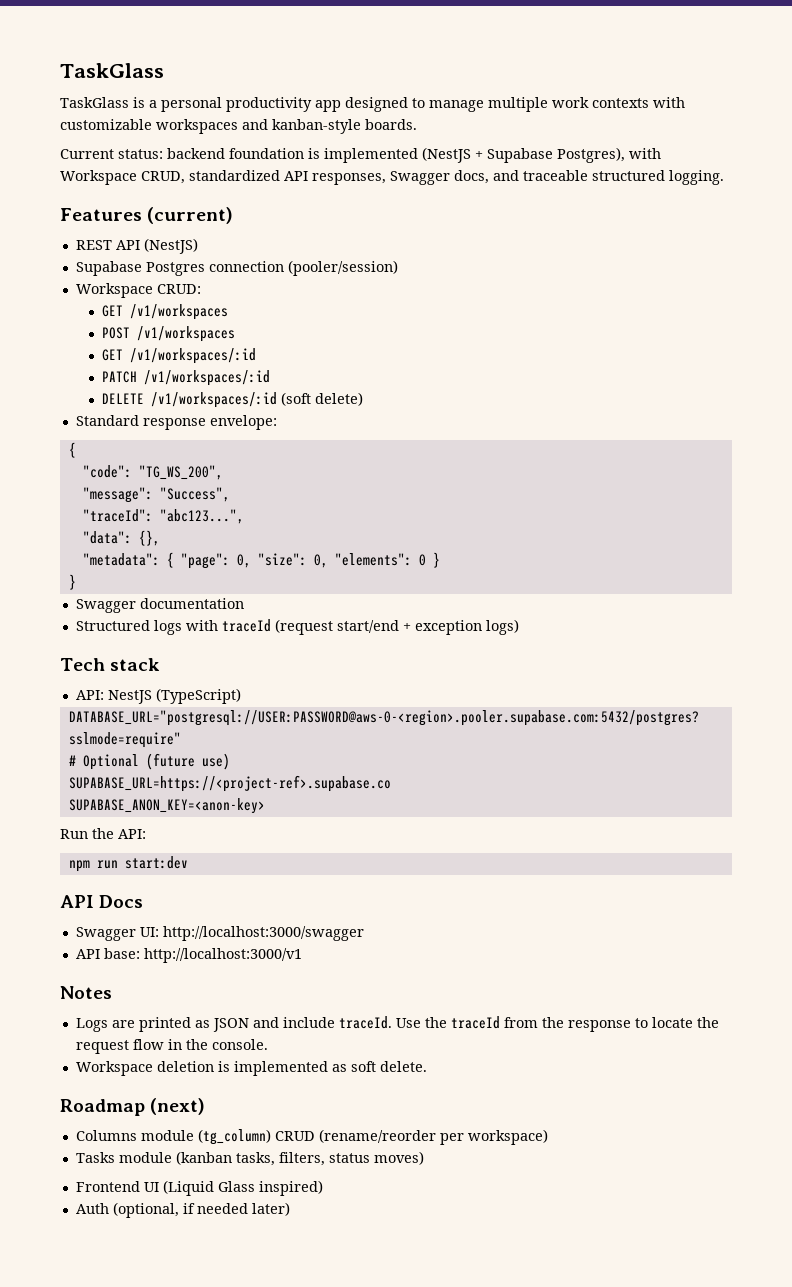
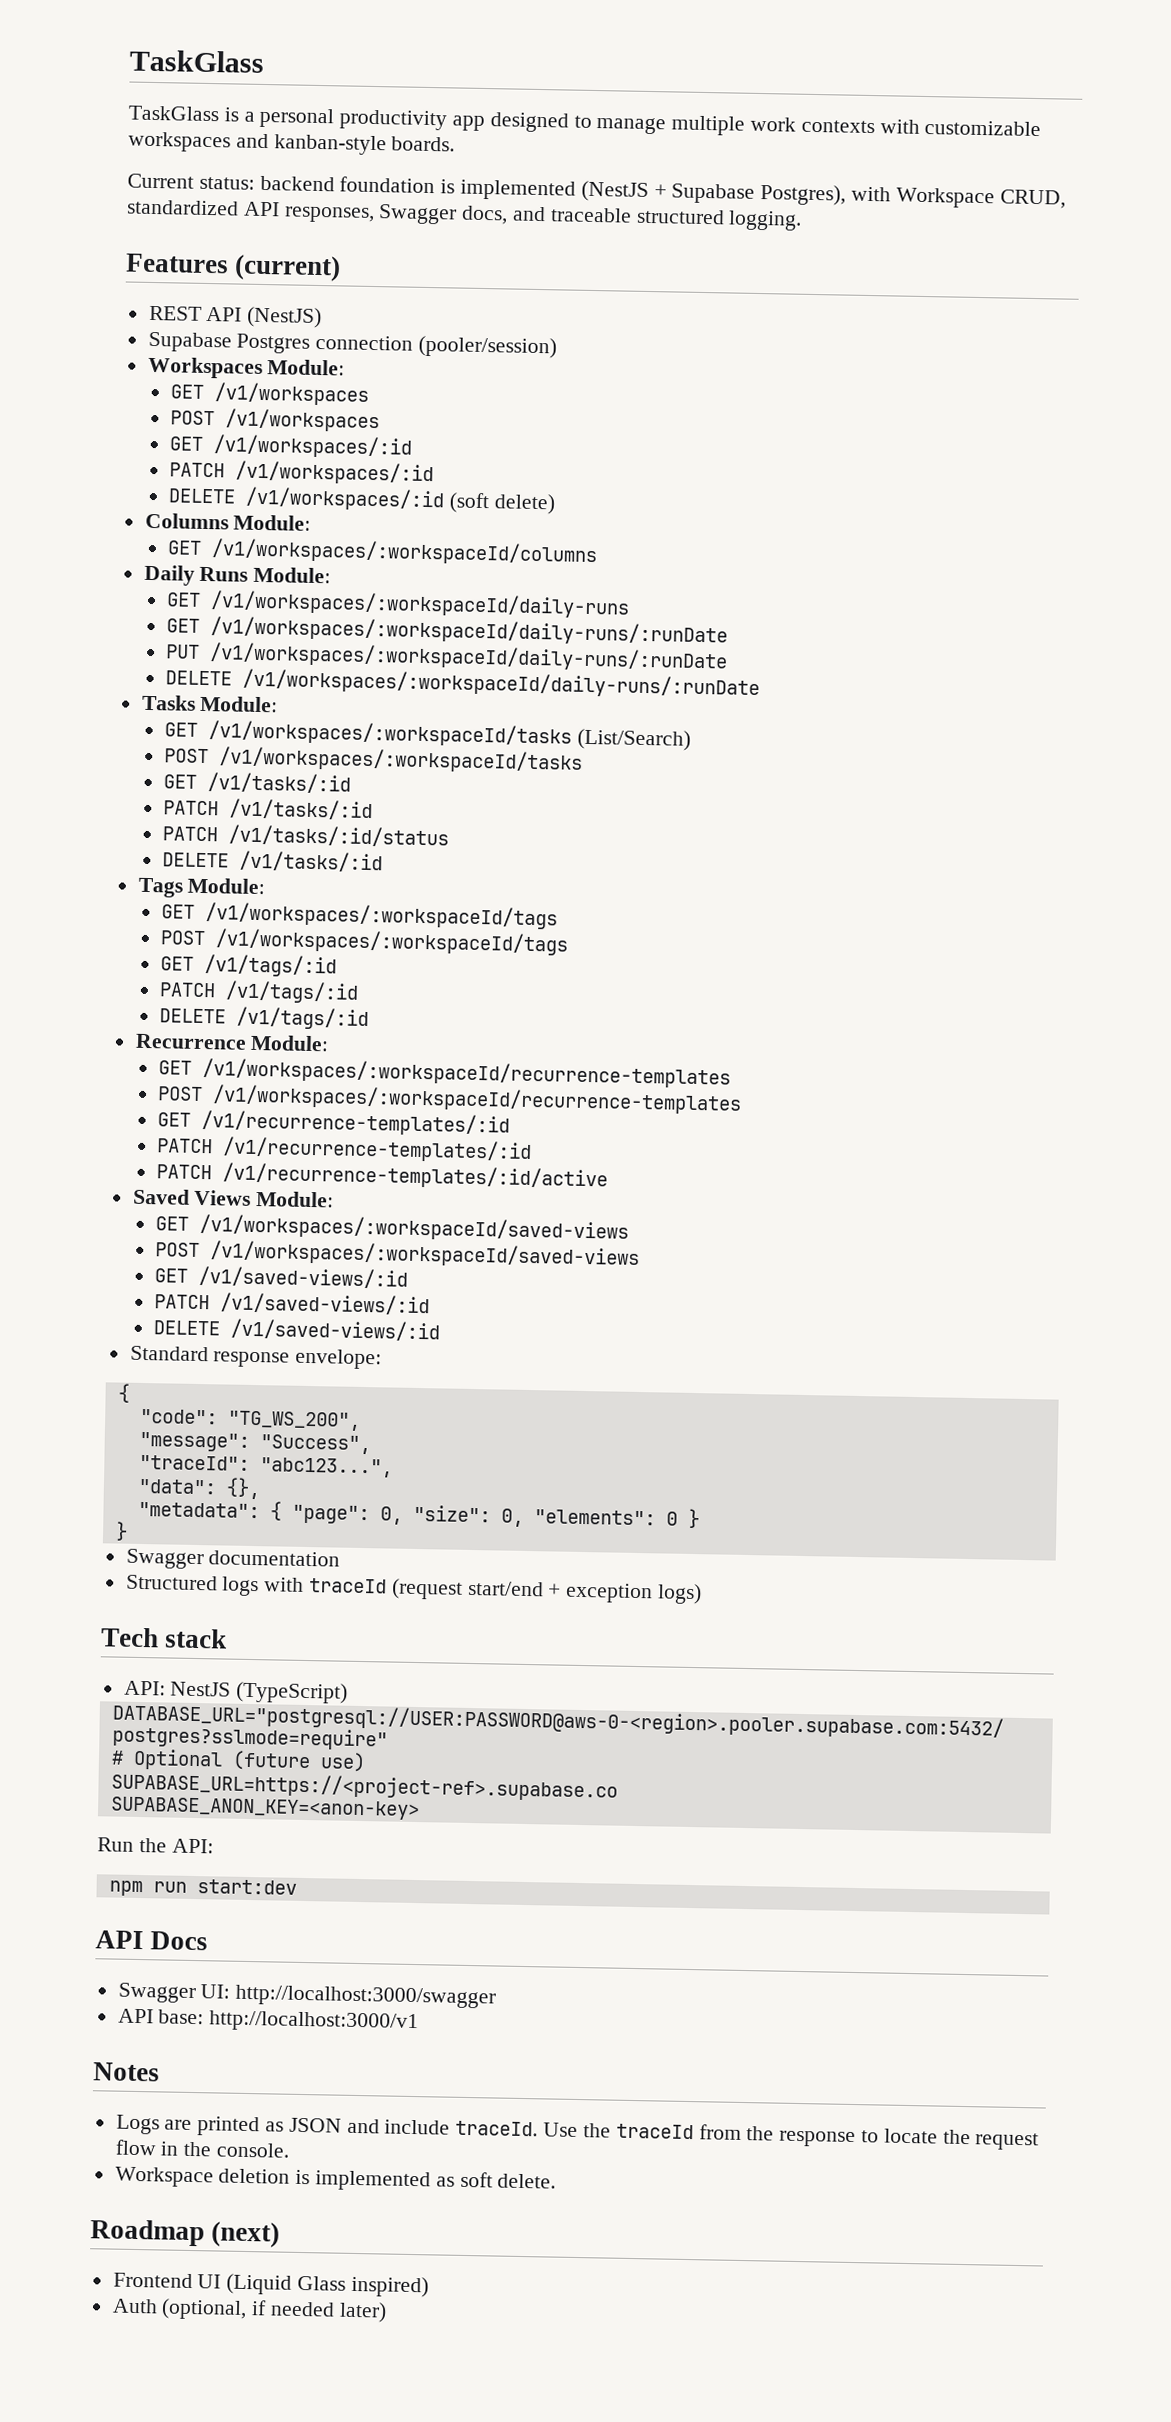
[75,283,201,298] Workspace CRUD: -> [147,356,346,379] Workspaces Module:
(363, 399) none -> [144,512,312,531] [167,538,599,567] [143,564,332,586] [166,590,631,619] [166,616,729,647] [165,642,729,673] [165,668,761,700] [141,694,279,713] [164,720,692,751] [164,746,584,774] [163,772,352,794] [163,798,374,821] [162,824,450,848] [162,850,384,873] [137,877,266,898] [161,902,559,930] [160,928,570,956] [160,954,338,978] [159,980,360,1004] [159,1006,370,1031] [134,1033,330,1052] [158,1058,732,1089] [157,1084,743,1115] [157,1110,511,1137] [156,1136,533,1164] [156,1162,609,1191] [132,1188,335,1208] [155,1214,630,1243] [155,1240,641,1269] [154,1265,409,1289] [154,1292,431,1316] [153,1318,441,1342] // Columns Module: // GET /v1/workspaces/:workspaceId/columns // Daily Runs Module: // GET /v1/workspaces/:workspaceId/daily-runs // GET /v1/workspaces/:workspaceId/daily-runs/:runDate // PUT /v1/workspaces/:workspaceId/daily-runs/:runDate // DELETE /v1/workspaces/:workspaceId/daily-runs/:runDate // Tasks Module: // GET /v1/workspaces/:workspaceId/tasks (List/Search) // POST /v1/workspaces/:workspaceId/tasks // GET /v1/tasks/:id // PATCH /v1/tasks/:id // PATCH /v1/tasks/:id/status // DELETE /v1/tasks/:id // Tags Module: // GET /v1/workspaces/:workspaceId/tags // POST /v1/workspaces/:workspaceId/tags // GET /v1/tags/:id // PATCH /v1/tags/:id // DELETE /v1/tags/:id // Recurrence Module: // GET /v1/workspaces/:workspaceId/recurrence-templates // POST /v1/workspaces/:workspaceId/recurrence-templates // GET /v1/recurrence-templates/:id // PATCH /v1/recurrence-templates/:id // PATCH /v1/recurrence-templates/:id/active // Saved Views Module: // GET /v1/workspaces/:workspaceId/saved-views // POST /v1/workspaces/:workspaceId/saved-views // GET /v1/saved-views/:id // PATCH /v1/saved-views/:id // DELETE /v1/saved-views/:id
[75,1129,548,1145] [75,1151,424,1166] // Columns module (tg_column) CRUD (rename/reorder per workspace) // Tasks module (kanban tasks, filters, status moves) -> (281, 2234) none

